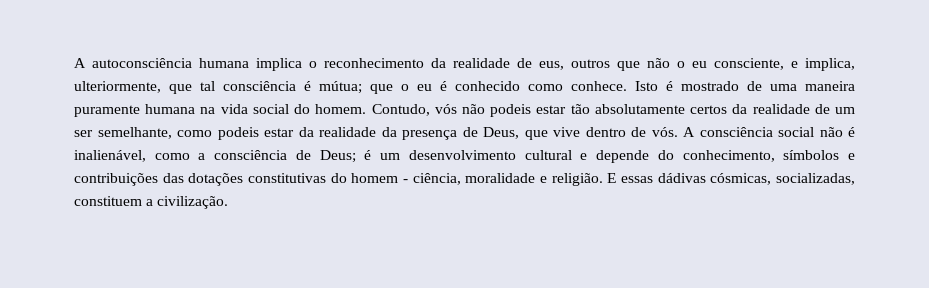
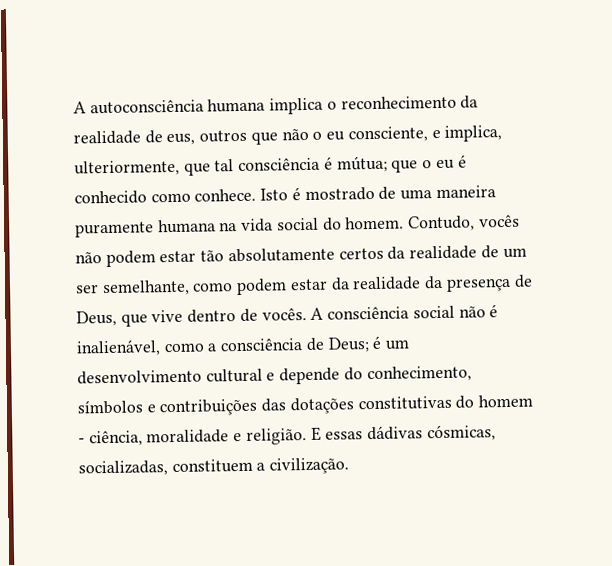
[434,104,532,117] vós não podeis -> [478,214,520,228] [75,250,156,268] vocês não podem
[217,127,259,140] podeis -> [236,278,288,296] podem
[651,127,678,137] vós. -> [261,307,307,321] vocês.

